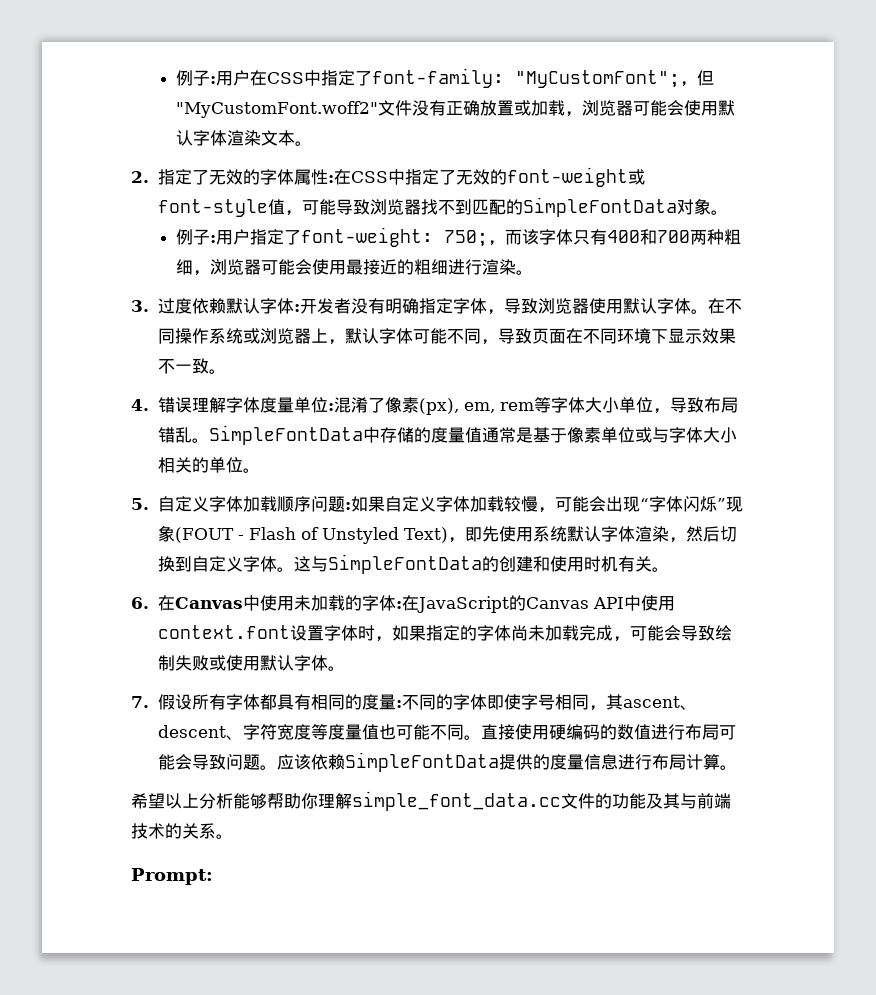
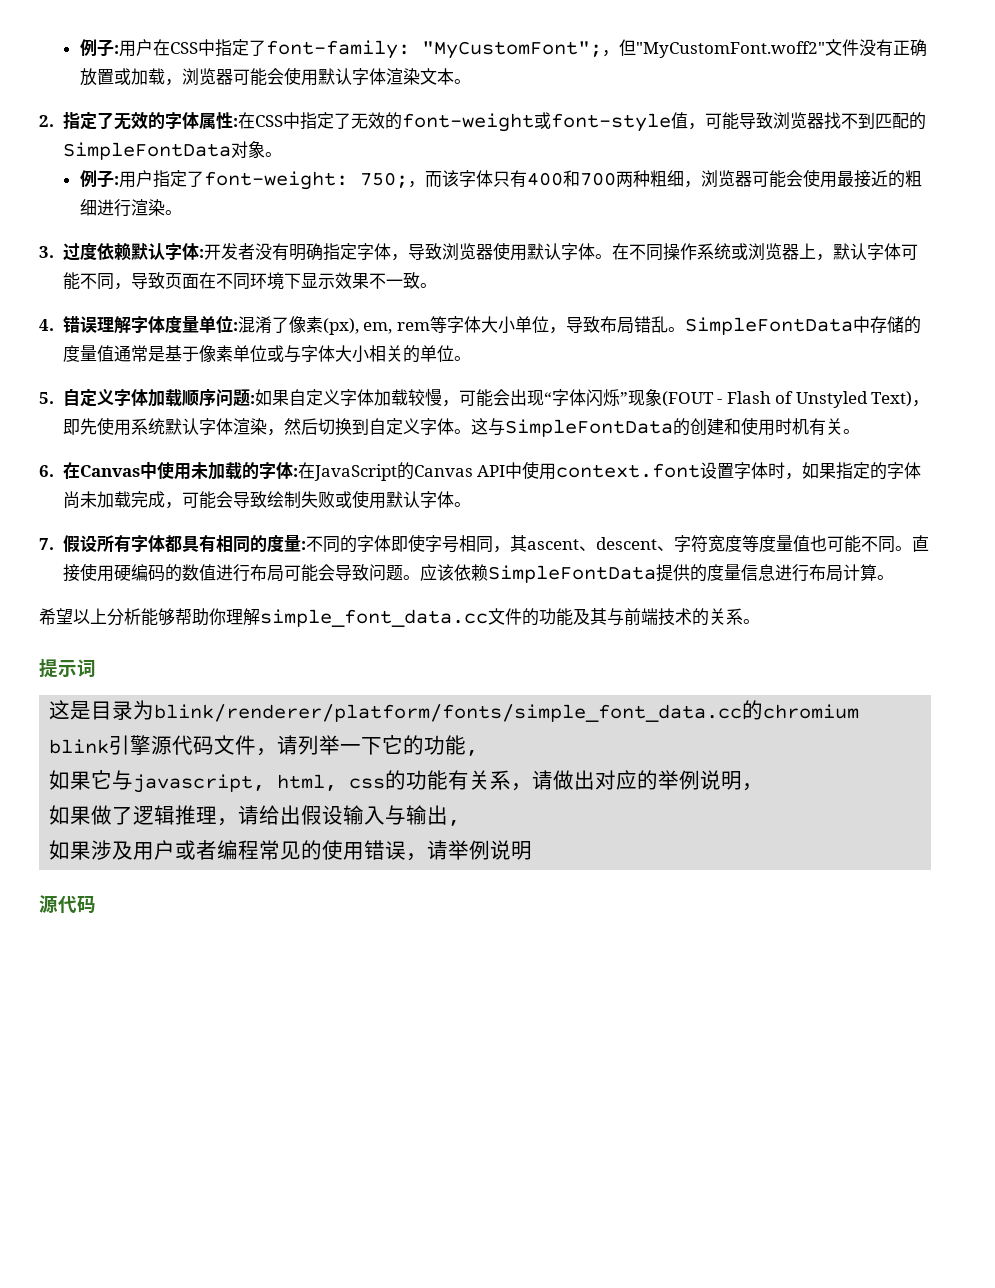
[131,868,213,885] Prompt: -> [39,658,96,678] [49,700,860,722] [49,735,479,756] [49,770,764,793] [49,805,461,826] [49,840,533,861] [39,895,96,914] 提示词 // 这是目录为blink/renderer/platform/fonts/simple_font_data.cc的chromium blink引擎源代码文件，请列举一下它的功能, // 如果它与javascript, html, css的功能有关系，请做出对应的举例说明， // 如果做了逻辑推理，请给出假设输入与输出, // 如果涉及用户或者编程常见的使用错误，请举例说明 // 源代码

